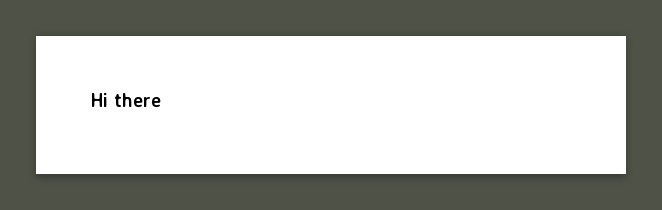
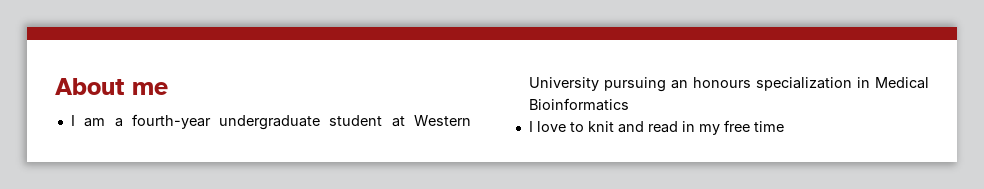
[91,93,161,107] Hi there -> [55,78,168,95] [70,114,471,130] [528,77,929,92] [528,98,629,111] [528,120,784,135] About me // I am a fourth-year undergraduate student at Western University pursuing an honours specialization in Medical Bioinformatics // I love to knit and read in my free time

